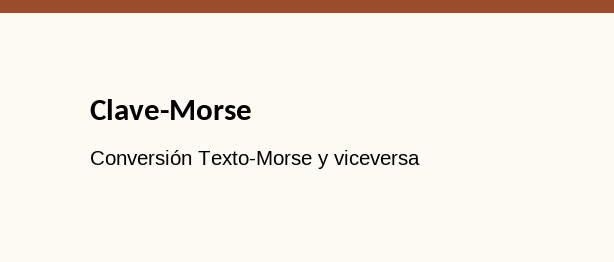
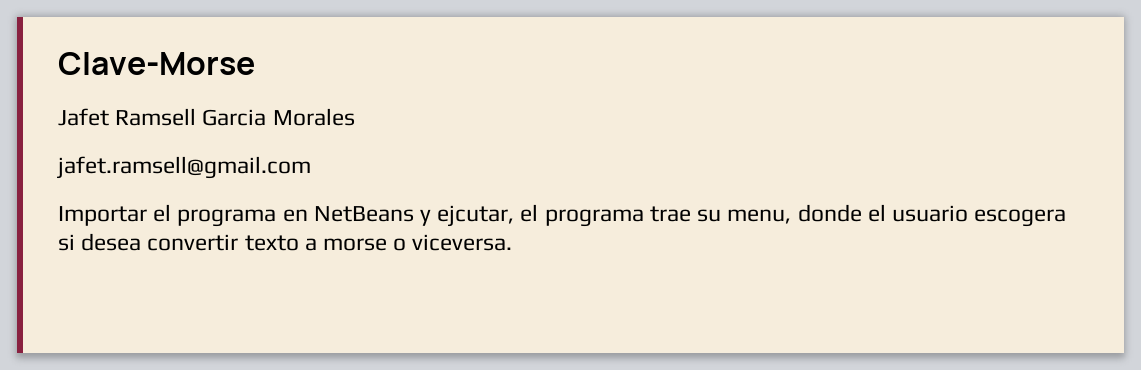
[90,150,420,169] Conversión Texto-Morse y viceversa -> [58,108,355,126] [57,156,311,179] [58,204,1067,227] [58,233,513,251] Jafet Ramsell Garcia Morales // jafet.ramsell@gmail.com // Importar el programa en NetBeans y ejcutar, el programa trae su menu, donde el usuario escogera si desea convertir texto a morse o viceversa.

